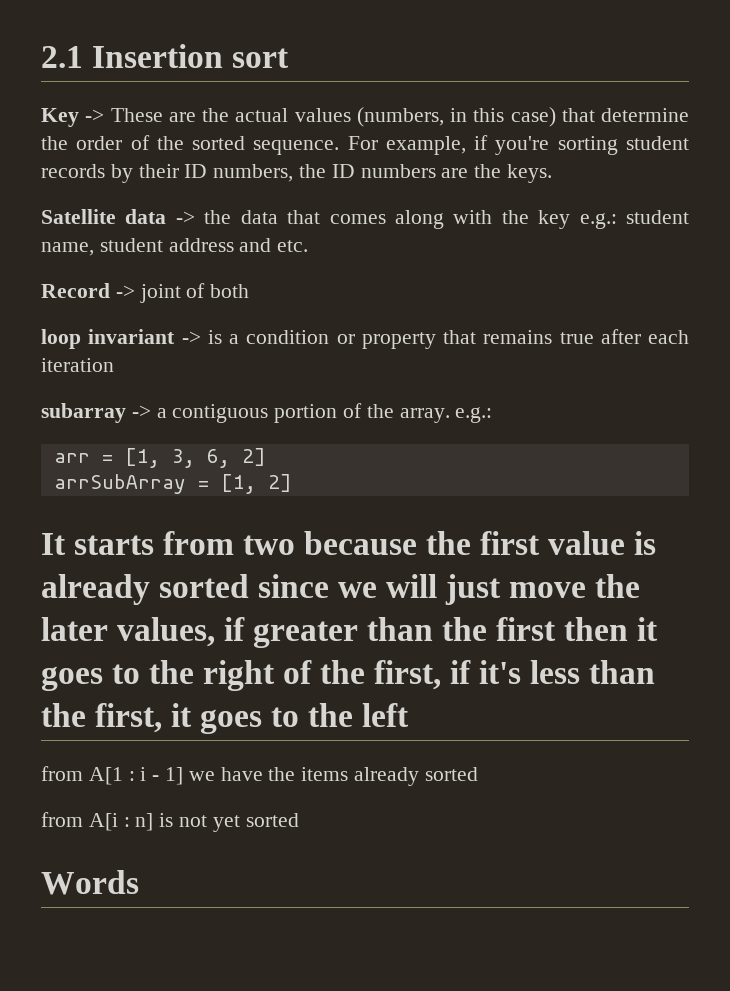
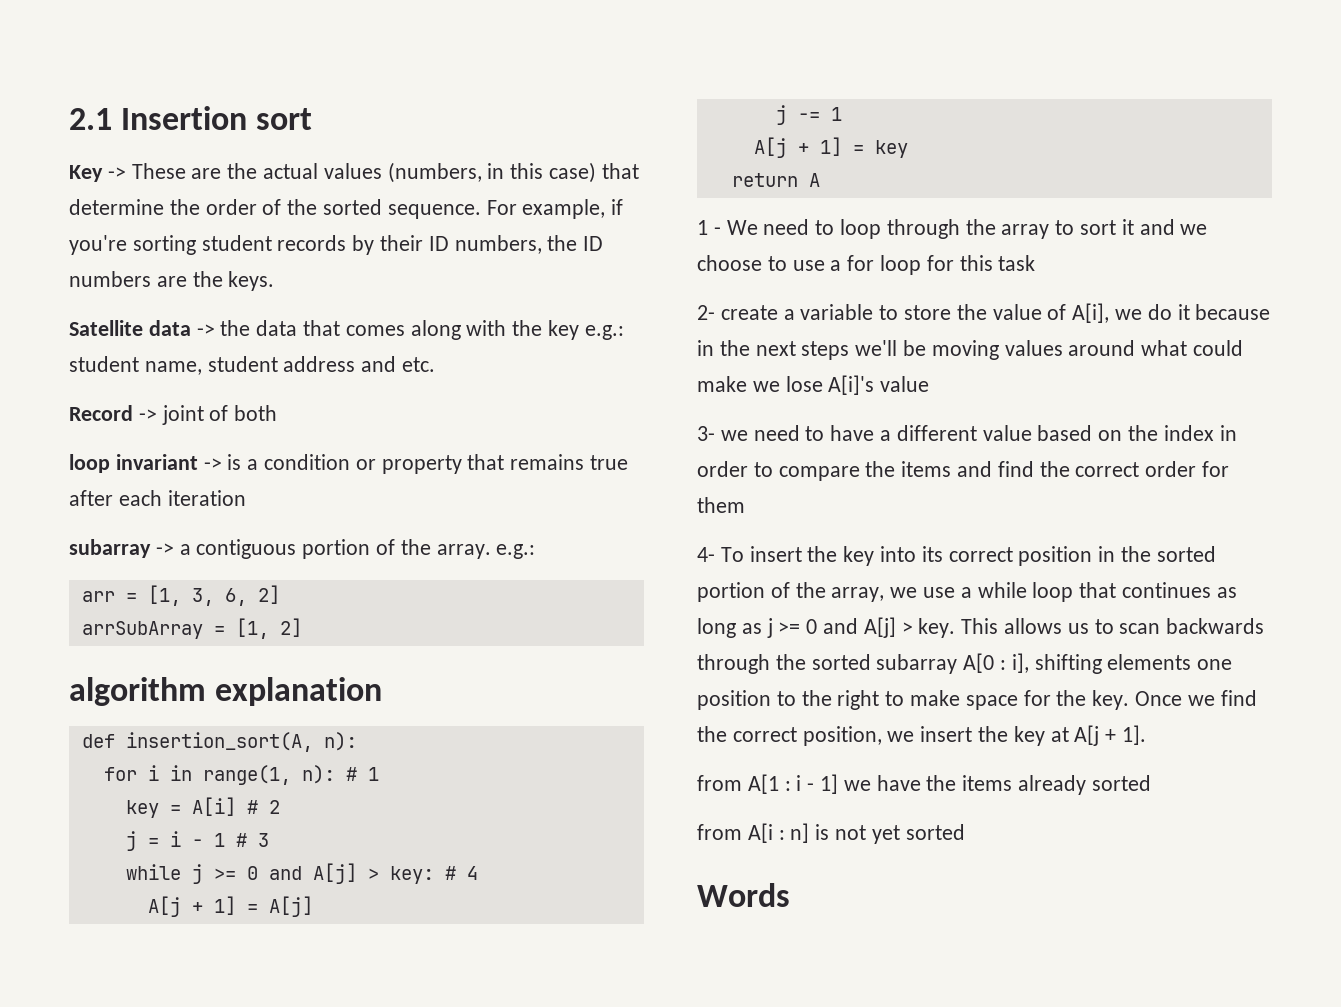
[41,531,657,555] [41,574,641,605] [41,617,659,648] [41,660,656,691] [41,703,410,734] It starts from two because the first value is already sorted since we will just move the later values, if greater than the first then it goes to the right of the first, if it's less than the first, it goes to the left -> [69,677,383,706] [81,732,357,752] [103,765,379,785] [125,797,280,818] [125,831,269,851] [125,863,478,884] [147,896,313,917] [775,105,842,125] [753,137,908,158] [731,173,820,187] [697,219,1208,239] [697,255,1036,275] [697,303,1271,323] [697,340,1244,360] [697,375,930,395] [697,425,1237,441] [697,461,1230,481] [697,497,745,513] [697,546,1216,566] [697,582,1237,602] [697,617,1265,638] [697,653,1233,674] [697,690,1257,710] [697,725,1147,746] algorithm explanation // def insertion_sort(A, n): // for i in range(1, n): # 1 // key = A[i] # 2 // j = i - 1 # 3 // while j >= 0 and A[j] > key: # 4 // A[j + 1] = A[j] // j -= 1 // A[j + 1] = key // return A // 1 - We need to loop through the array to sort it and we choose to use a for loop for this task // 2- create a variable to store the value of A[i], we do it because in the next steps we'll be moving values around what could make we lose A[i]'s value // 3- we need to have a different value based on the index in order to compare the items and find the correct order for them // 4- To insert the key into its correct position in the sorted portion of the array, we use a while loop that continues as long as j >= 0 and A[j] > key. This allows us to scan backwards through the sorted subarray A[0 : i], shifting elements one position to the right to make space for the key. Once we find the correct position, we insert the key at A[j + 1].

